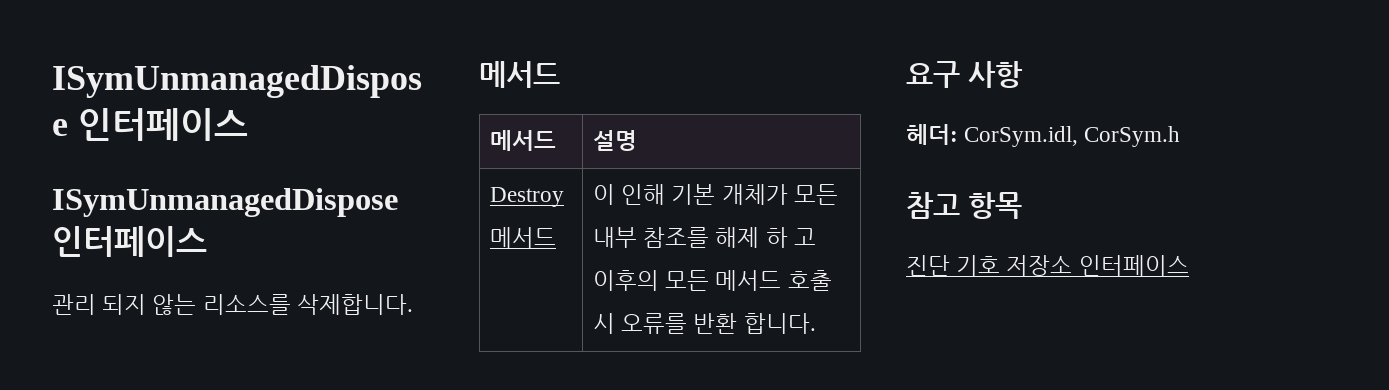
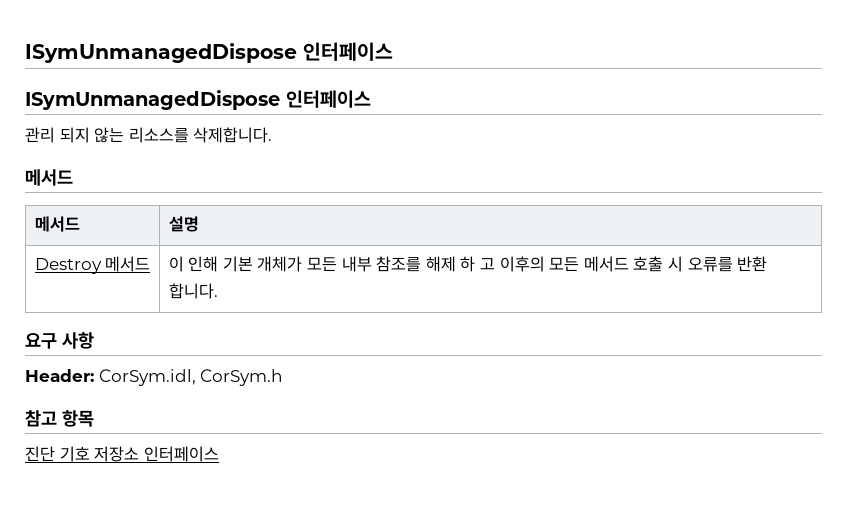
[906,124,958,145] 헤더: -> [25,369,94,382] Header:

